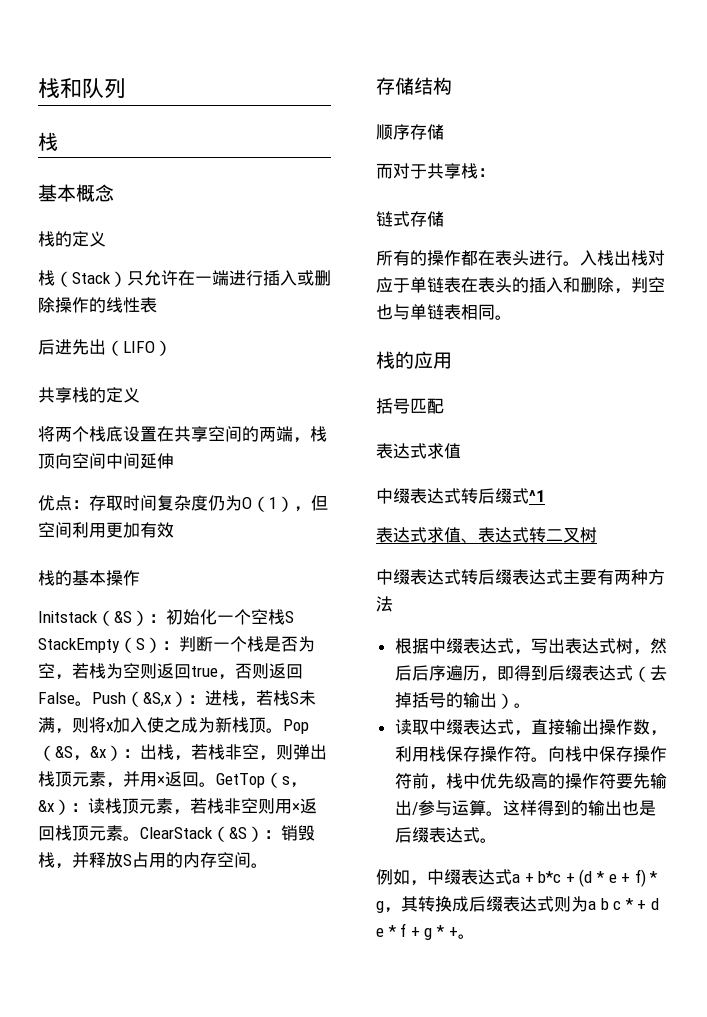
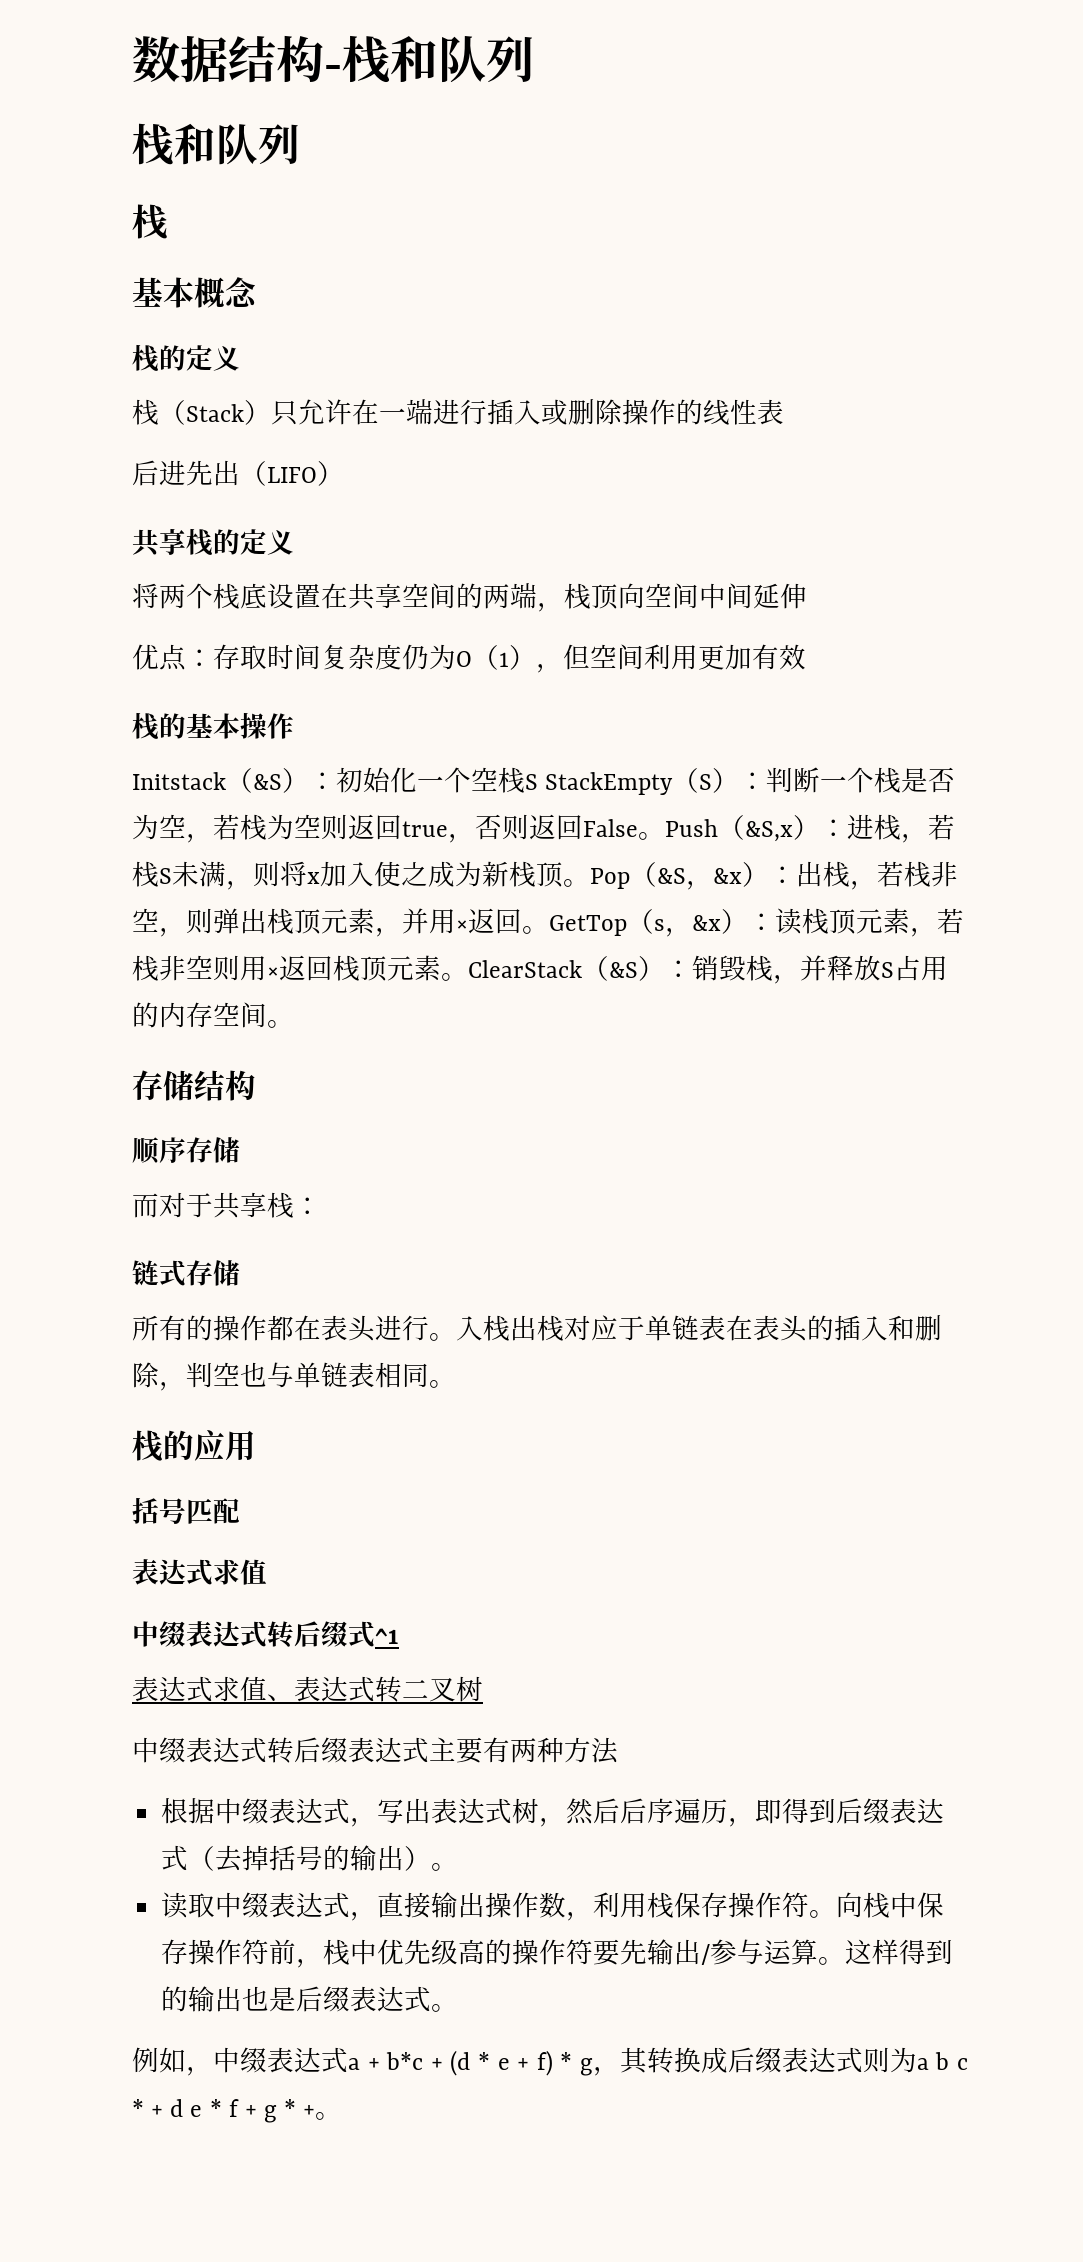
(38, 88) none -> [132,35,534,84] 数据结构-栈和队列 //

